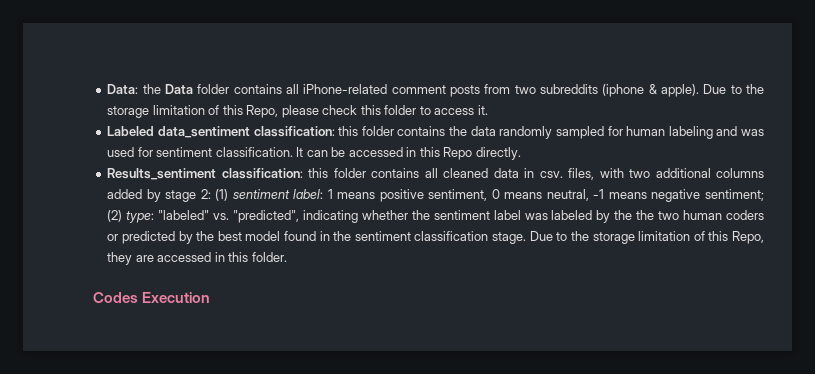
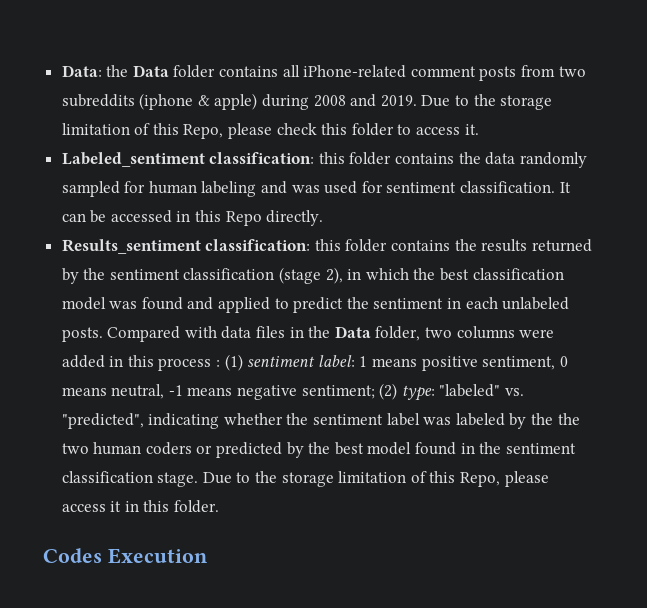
[660,84,699,97] apple). -> [214,93,417,110] apple) during 2008 and 2019.
[107,126,250,138] Labeled data_sentiment -> [61,152,205,167] Labeled_sentiment
[424,168,765,180] [107,189,211,202] all cleaned data in csv. files, with two additional columns added by stage 2: -> [454,239,592,252] [61,267,564,284] [61,297,570,313] [61,326,555,342] [61,355,221,371] the results returned by the sentiment classification (stage 2), in which the best classification model was found and applied to predict the sentiment in each unlabeled posts. Compared with data files in the Data folder, two columns were added in this process :
[107,252,212,265] they are accessed -> [504,471,549,487] [61,501,122,512] please access it

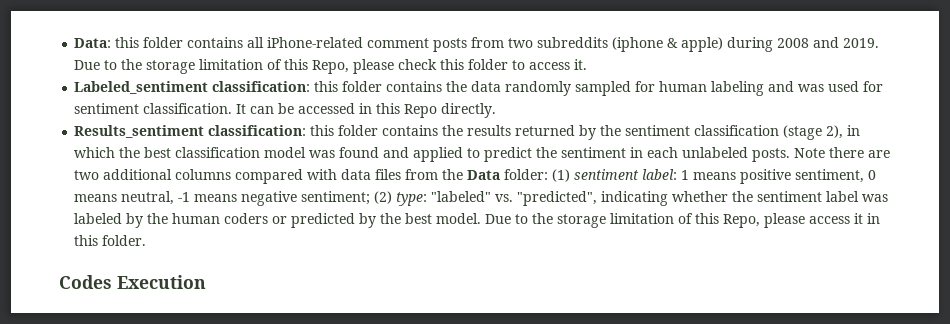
[106,65,169,77] the Data -> [115,37,140,48] this
[107,326,181,342] Compared -> [794,147,891,158] [74,169,304,184] Note there are two additional columns compared
[289,326,555,341] [61,355,221,371] in the Data folder, two columns were added in this process : -> [405,169,549,180] from the Data folder:
[557,413,580,425] [61,443,89,454] the two -> (169, 218) none
[367,442,576,455] [61,471,199,487] model found in the sentiment classification stage. -> [436,213,482,224] model.

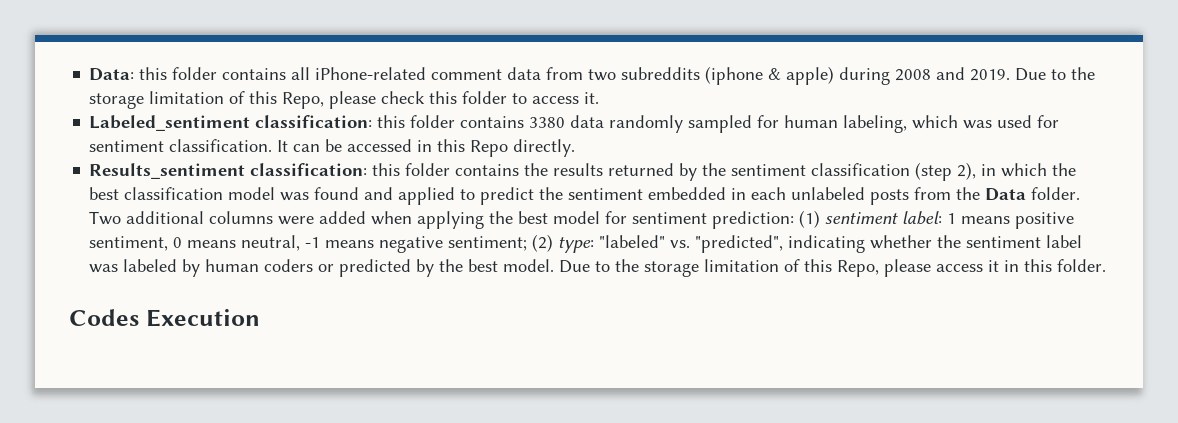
[433,38,468,52] posts -> [507,67,542,80] data
[446,81,468,92] the -> [529,117,566,128] 3380
[711,81,795,96] labeling and -> [843,115,959,133] labeling, which
[783,125,823,140] (stage -> [915,162,953,181] (step
(627, 152) none -> [648,187,727,200] embedded
[752,147,891,162] [74,169,549,184] posts. Note there are two additional columns compared with data files from the Data folder: -> [870,187,1081,205] [89,211,795,229] posts from the Data folder. Two additional columns were added when applying the best model for sentiment prediction:
[147,213,169,224] the -> (201, 268) none

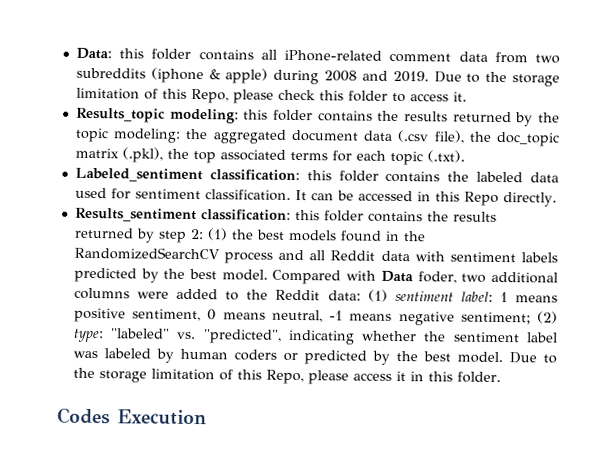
(600, 98) none -> [75,107,560,127] [74,127,560,147] [74,147,465,166] // Results_topic modeling: this folder contains the results returned by the topic modeling: the aggregated document data (.csv file), the doc_topic matrix (.pkl), the top associated terms for each topic (.txt).
[529,115,993,133] 3380 data randomly sampled for human labeling, which was -> [447,171,559,183] the labeled data
[702,162,1077,181] [89,187,1081,205] [89,211,795,229] the sentiment classification (step 2), in which the best classification model was found and applied to predict the sentiment embedded in each unlabeled posts from the Data folder. Two additional columns were added when applying the best model for sentiment prediction: -> [157,228,426,243] [73,246,559,264] [73,267,558,285] [73,287,361,301] step 2: (1) the best models found in the RandomizedSearchCV process and all Reddit data with sentiment labels predicted by the best model. Compared with Data foder, two additional columns were added to the Reddit data:

